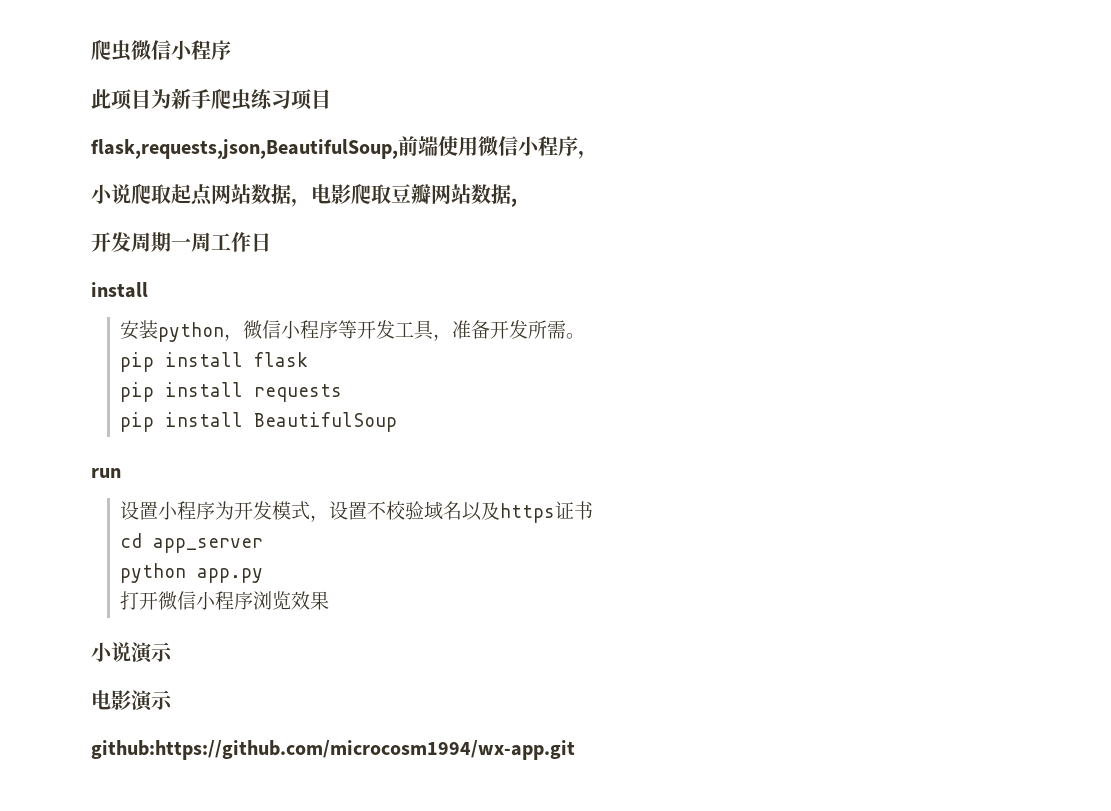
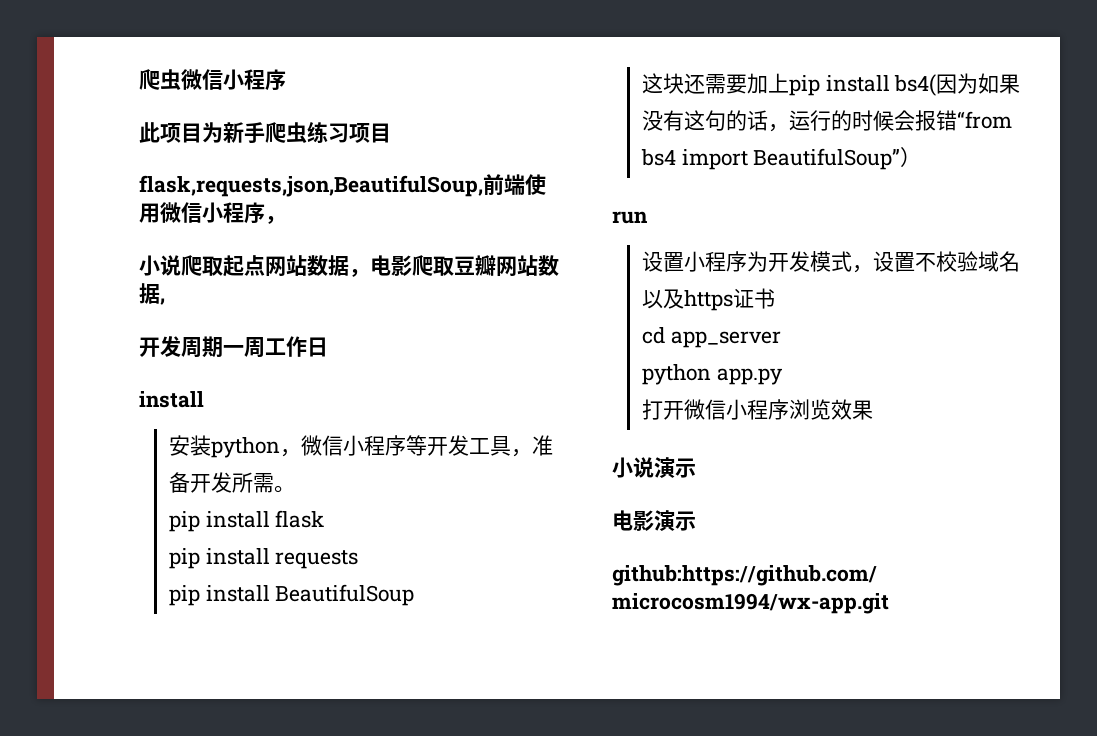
(398, 422) none -> [641,73,1021,96] [641,110,1012,132] [640,147,922,170] // 这块还需要加上pip install bs4(因为如果没有这句的话，运行的时候会报错“from bs4 import BeautifulSoup”）

